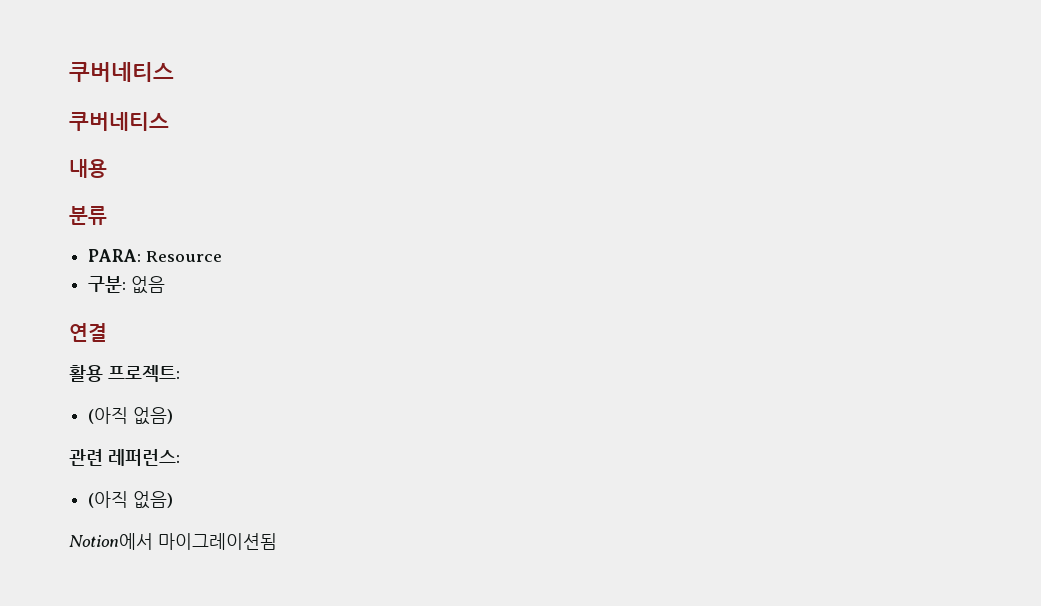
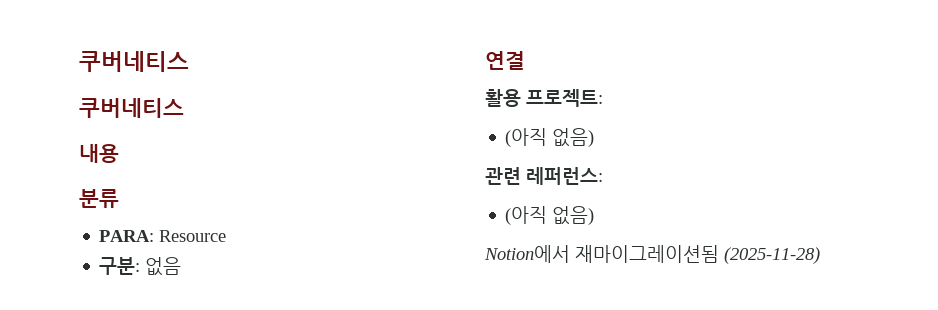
[157,533,277,550] 마이그레이션됨 -> [575,245,820,264] 재마이그레이션됨 (2025-11-28)

